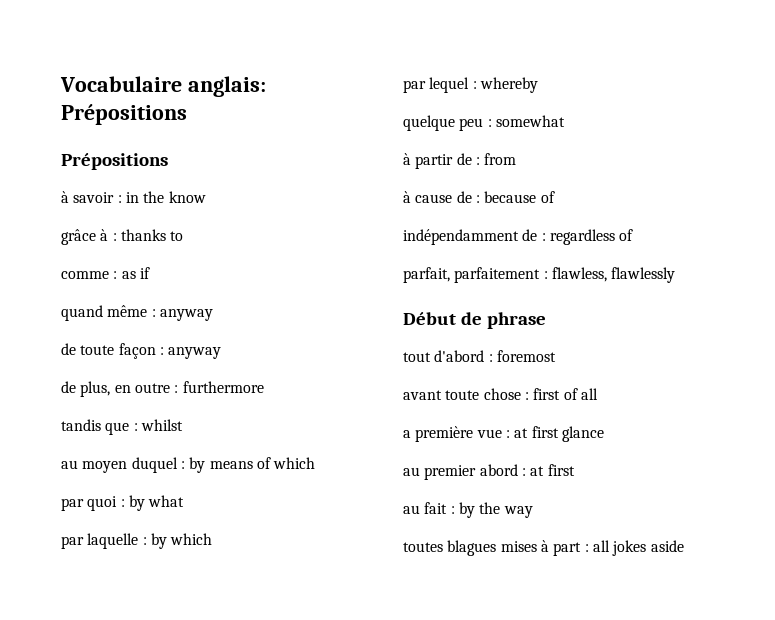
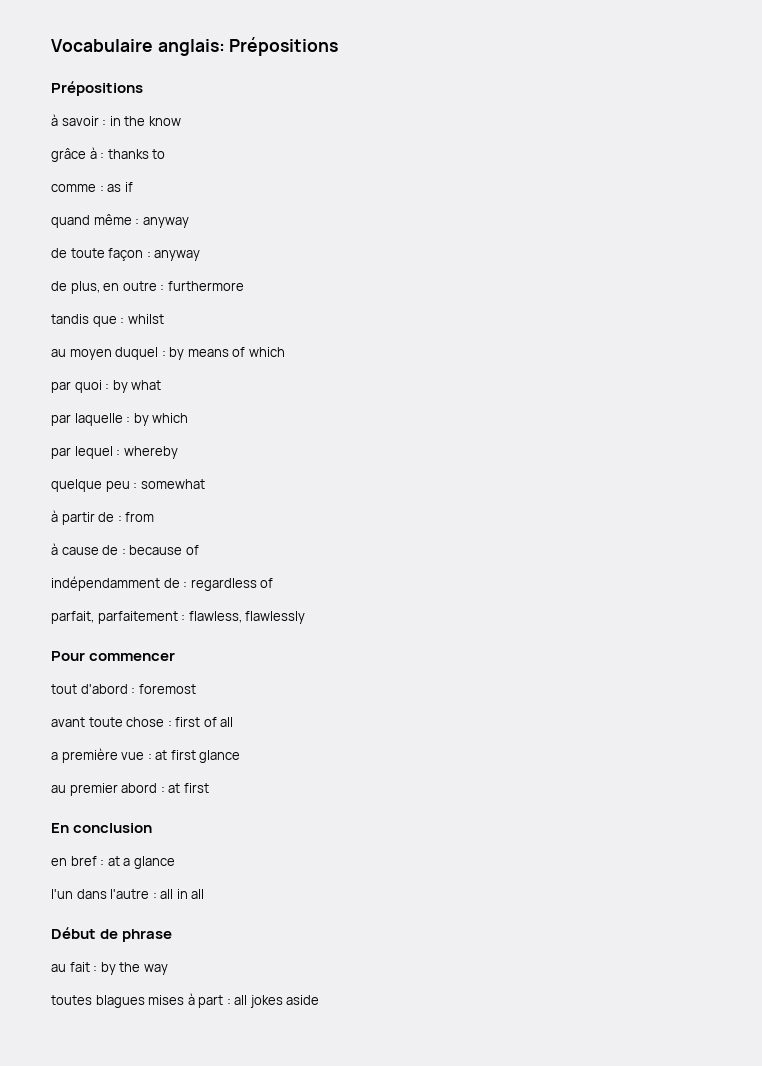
[403,312,546,329] Début de phrase -> [51,651,176,661] Pour commencer
(575, 470) none -> [51,823,153,833] [51,856,175,869] [51,889,205,899] [51,927,173,942] // En conclusion // en bref : at a glance // l'un dans l'autre : all in all // Début de phrase

